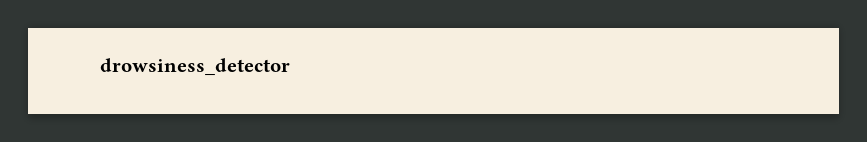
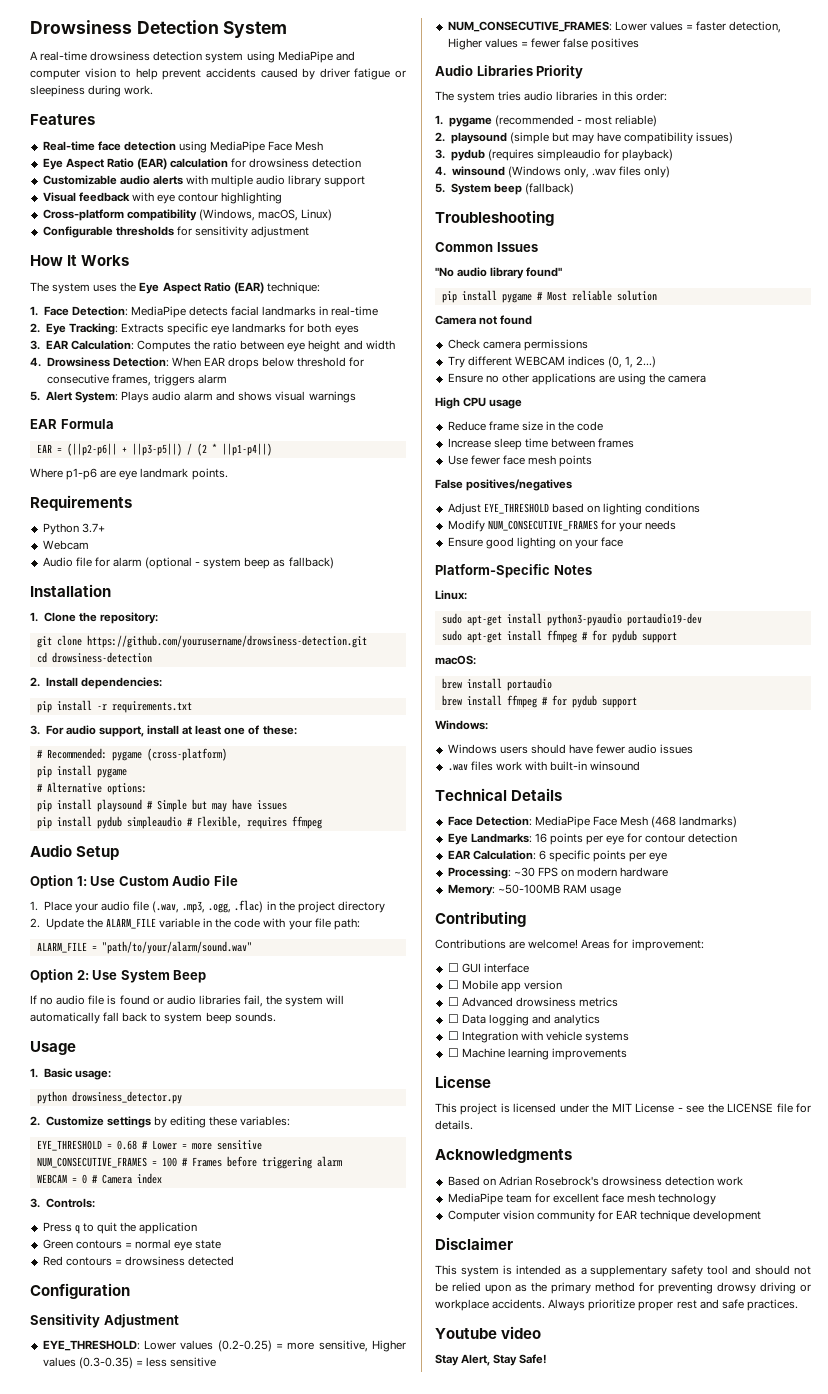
[100,58,290,76] drowsiness_detector -> [30,20,288,38] [30,51,355,63] [30,68,407,80] [30,85,154,97] [30,114,95,125] [42,141,324,153] [42,158,362,170] [42,175,366,187] [42,192,283,204] [42,209,333,221] [42,226,310,238] [30,255,130,266] [30,282,320,294] [30,306,379,318] [30,323,359,335] [30,340,395,352] [30,357,365,369] [46,374,228,386] [30,391,356,403] [30,419,114,429] [36,443,272,456] [30,468,228,480] [30,495,132,511] [42,523,105,535] [42,540,89,550] [42,557,334,569] [30,584,111,597] [30,612,158,624] [36,635,367,648] [36,652,152,663] [30,677,162,689] [36,700,192,713] [30,725,297,737] [36,748,227,761] [36,765,127,778] [36,782,147,795] [36,799,287,812] [36,816,322,829] [30,844,120,860] [30,875,238,889] [30,900,385,913] [30,918,360,930] [36,941,252,954] [30,969,207,983] [30,995,345,1007] [30,1012,276,1024] [30,1041,76,1055] [30,1068,111,1080] [36,1091,182,1104] [30,1116,291,1128] [36,1140,262,1151] [36,1156,342,1169] [36,1173,162,1184] [30,1198,95,1208] [42,1222,198,1234] [42,1239,222,1251] [42,1256,235,1266] [30,1283,130,1299] [30,1314,179,1328] [42,1340,406,1352] [42,1357,217,1369] [447,21,782,33] [447,38,640,50] [435,65,584,79] [435,91,667,103] [435,115,658,127] [435,132,734,144] [435,149,674,161] [435,166,671,178] [435,183,574,195] [435,210,554,226] [435,242,538,252] [435,267,563,279] [441,290,657,303] [435,315,533,325] [447,339,588,351] [447,356,657,368] [447,373,707,385] [435,397,523,409] [447,421,604,431] [447,438,635,450] [447,455,593,467] [435,479,573,491] [447,503,701,515] [447,520,677,532] [447,537,624,549] [435,564,592,578] [435,590,467,600] [441,613,702,626] [441,630,677,643] [435,655,476,665] [441,678,552,691] [441,695,637,708] [435,720,488,730] [447,744,694,754] [447,761,641,771] [435,788,563,801] [447,816,738,828] [447,833,738,845] [447,850,668,862] [447,867,669,879] [447,884,621,896] [435,911,526,927] [435,939,704,951] [447,963,529,973] [447,980,562,992] [447,997,618,1007] [447,1014,601,1026] [447,1031,630,1043] [447,1048,627,1060] [435,1075,491,1088] [435,1103,811,1115] [435,1120,473,1130] [435,1149,572,1163] [447,1176,744,1186] [447,1193,717,1205] [447,1210,762,1222] [435,1237,513,1250] [435,1265,812,1277] [435,1282,811,1294] [435,1299,798,1311] [435,1326,542,1339] [435,1354,548,1366] Drowsiness Detection System // A real-time drowsiness detection system using MediaPipe and computer vision to help prevent accidents caused by driver fatigue or sleepiness during work. // Features // Real-time face detection using MediaPipe Face Mesh // Eye Aspect Ratio (EAR) calculation for drowsiness detection // Customizable audio alerts with multiple audio library support // Visual feedback with eye contour highlighting // Cross-platform compatibility (Windows, macOS, Linux) // Configurable thresholds for sensitivity adjustment // How It Works // The system uses the Eye Aspect Ratio (EAR) technique: // 1. Face Detection: MediaPipe detects facial landmarks in real-time // 2. Eye Tracking: Extracts specific eye landmarks for both eyes // 3. EAR Calculation: Computes the ratio between eye height and width // 4. Drowsiness Detection: When EAR drops below threshold for consecutive frames, triggers alarm // 5. Alert System: Plays audio alarm and shows visual warnings // EAR Formula // EAR = (||p2-p6|| + ||p3-p5||) / (2 * ||p1-p4||) // Where p1-p6 are eye landmark points. // Requirements // Python 3.7+ // Webcam // Audio file for alarm (optional - system beep as fallback) // Installation // 1. Clone the repository: // git clone https://github.com/yourusername/drowsiness-detection.git // cd drowsiness-detection // 2. Install dependencies: // pip install -r requirements.txt // 3. For audio support, install at least one of these: // # Recommended: pygame (cross-platform) // pip install pygame // # Alternative options: // pip install playsound # Simple but may have issues // pip install pydub simpleaudio # Flexible, requires ffmpeg // Audio Setup // Option 1: Use Custom Audio File // 1. Place your audio file (.wav, .mp3, .ogg, .flac) in the project directory // 2. Update the ALARM_FILE variable in the code with your file path: // ALARM_FILE = "path/to/your/alarm/sound.wav" // Option 2: Use System Beep // If no audio file is found or audio libraries fail, the system will automatically fall back to system beep sounds. // Usage // 1. Basic usage: // python drowsiness_detector.py // 2. Customize settings by editing these variables: // EYE_THRESHOLD = 0.68 # Lower = more sensitive // NUM_CONSECUTIVE_FRAMES = 100 # Frames before triggering alarm // WEBCAM = 0 # Camera index // 3. Controls: // Press q to quit the application // Green contours = normal eye state // Red contours = drowsiness detected // Configuration // Sensitivity Adjustment // EYE_THRESHOLD: Lower values (0.2-0.25) = more sensitive, Higher values (0.3-0.35) = less sensitive // NUM_CONSECUTIVE_FRAMES: Lower values = faster detection, Higher values = fewer false positives // Audio Libraries Priority // The system tries audio libraries in this order: // 1. pygame (recommended - most reliable) // 2. playsound (simple but may have compatibility issues) // 3. pydub (requires simpleaudio for playback) // 4. winsound (Windows only, .wav files only) // 5. System beep (fallback) // Troubleshooting // Common Issues // "No audio library found" // pip install pygame # Most reliable solution // Camera not found // Check camera permissions // Try different WEBCAM indices (0, 1, 2...) // Ensure no other applications are using the camera // High CPU usage // Reduce frame size in the code // Increase sleep time between frames // Use fewer face mesh points // False positives/negatives // Adjust EYE_THRESHOLD based on lighting conditions // Modify NUM_CONSECUTIVE_FRAMES for your needs // Ensure good lighting on your face // Platform-Specific Notes // Linux: // sudo apt-get install python3-pyaudio portaudio19-dev // sudo apt-get install ffmpeg # for pydub support // macOS: // brew install portaudio // brew install ffmpeg # for pydub support // Windows: // Windows users should have fewer audio issues // .wav files work with built-in winsound // Technical Details // Face Detection: MediaPipe Face Mesh (468 landmarks) // Eye Landmarks: 16 points per eye for contour detection // EAR Calculation: 6 specific points per eye // Processing: ~30 FPS on modern hardware // Memory: ~50-100MB RAM usage // Contributing // Contributions are welcome! Areas for improvement: // ☐ GUI interface // ☐ Mobile app version // ☐ Advanced drowsiness metrics // ☐ Data logging and analytics // ☐ Integration with vehicle systems // ☐ Machine learning improvements // License // This project is licensed under the MIT License - see the LICENSE file for details. // Acknowledgments // Based on Adrian Rosebrock's drowsiness detection work // MediaPipe team for excellent face mesh technology // Computer vision community for EAR technique development // Disclaimer // This system is intended as a supplementary safety tool and should not be relied upon as the primary method for preventing drowsy driving or workplace accidents. Always prioritize proper rest and safe practices. // Youtube video // Stay Alert, Stay Safe!

